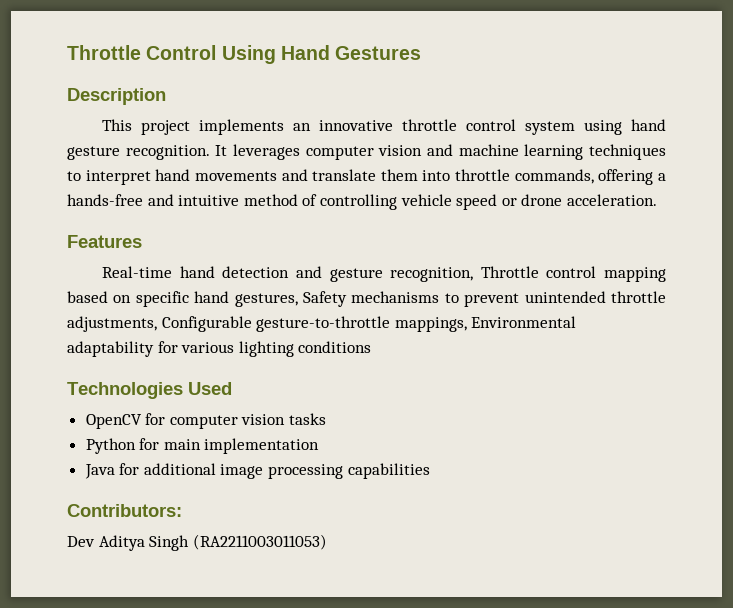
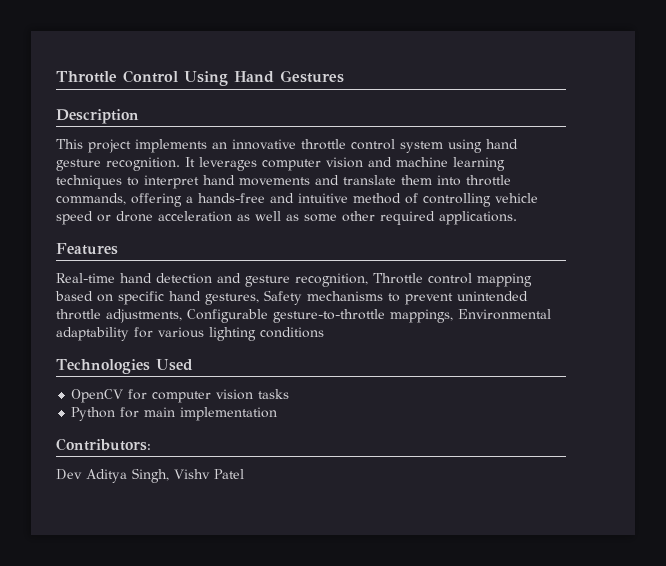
[566,194,657,206] acceleration. -> [158,211,517,225] acceleration as well as some other required applications.
[84,463,430,479] // Java for additional image processing capabilities -> (278, 414) none
[149,534,327,551] Singh (RA2211003011053) -> [132,468,244,483] Singh, Vishv Patel

